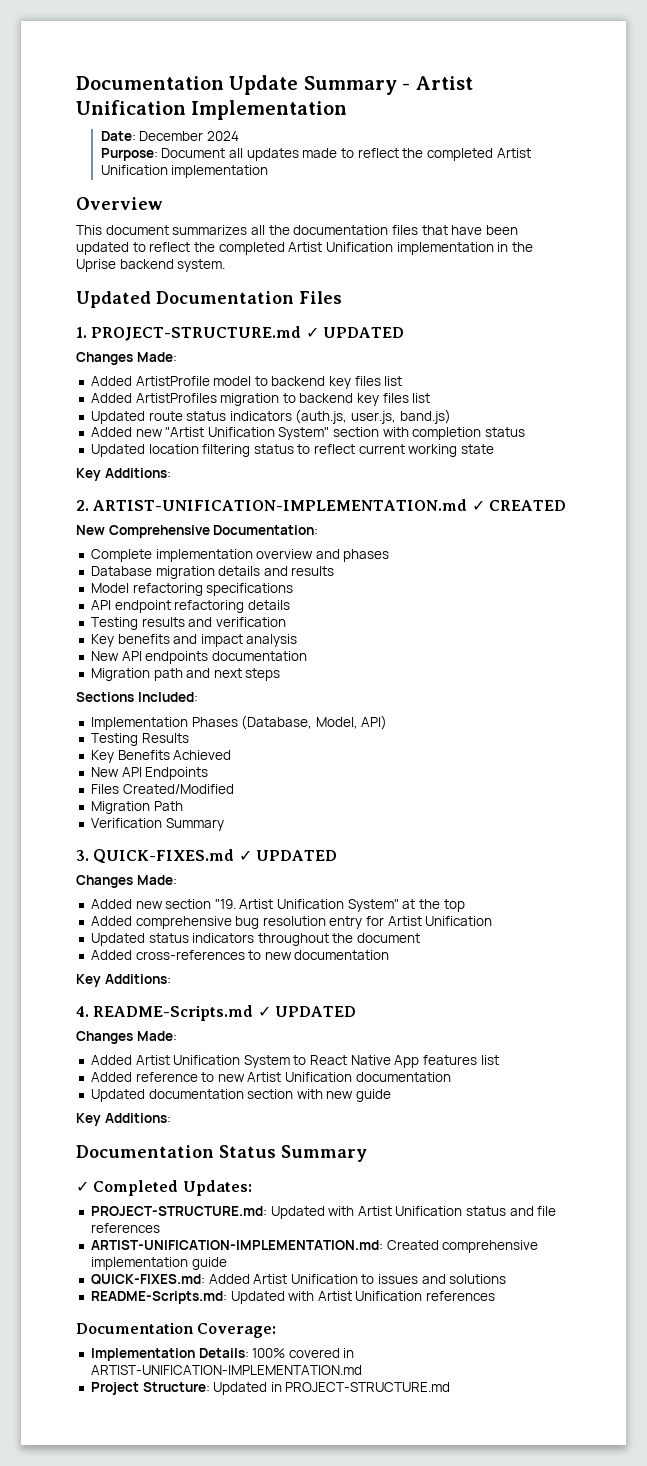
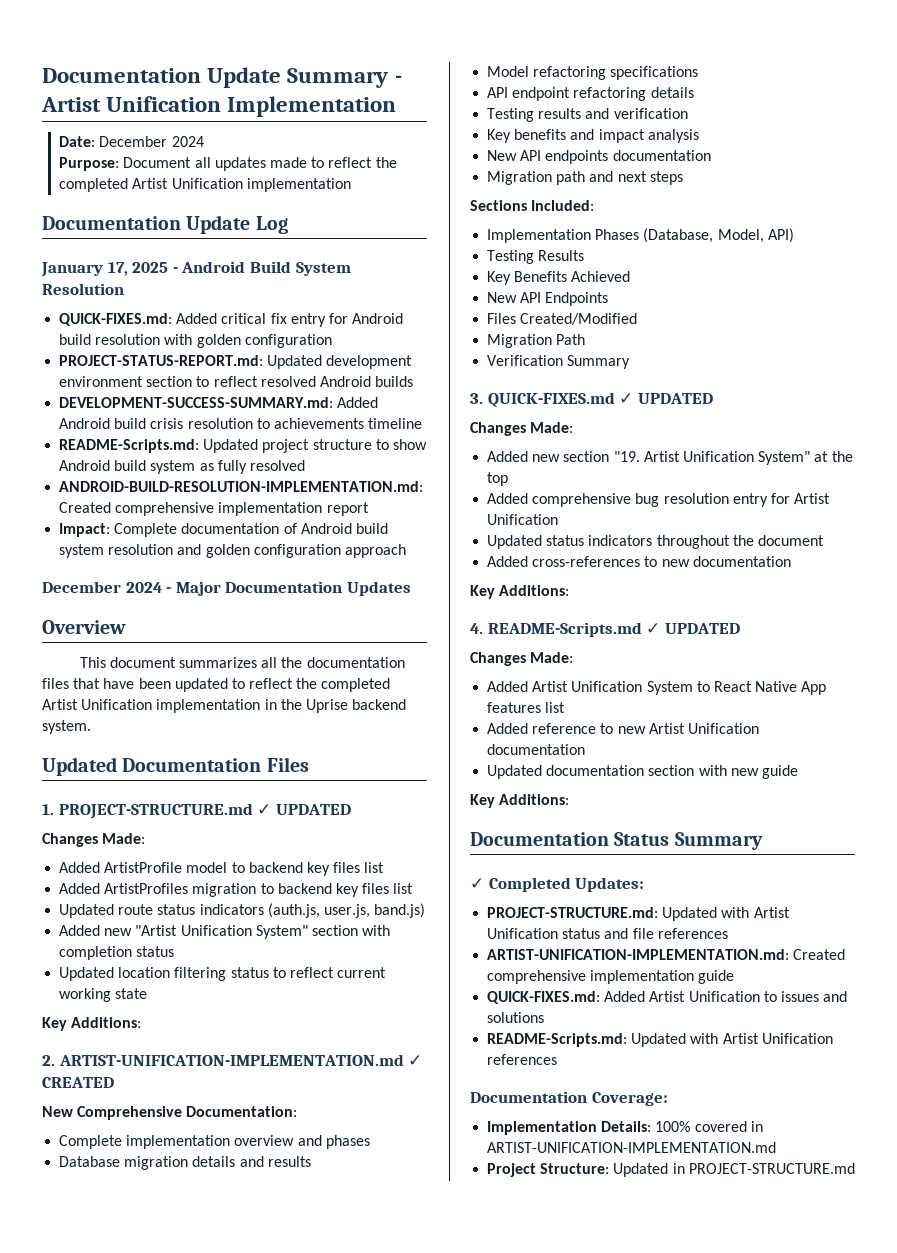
(269, 171) none -> [42,215,288,234] [41,261,351,277] [42,283,124,295] [59,313,404,327] [59,334,332,348] [59,355,413,369] [59,376,414,387] [59,397,379,408] [59,418,423,429] [59,439,427,453] [59,460,305,474] [59,481,424,492] [59,502,369,516] [59,523,388,537] [59,544,406,558] [42,581,411,596] // Documentation Update Log // January 17, 2025 - Android Build System Resolution // QUICK-FIXES.md: Added critical fix entry for Android build resolution with golden configuration // PROJECT-STATUS-REPORT.md: Updated development environment section to reflect resolved Android builds // DEVELOPMENT-SUCCESS-SUMMARY.md: Added Android build crisis resolution to achievements timeline // README-Scripts.md: Updated project structure to show Android build system as fully resolved // ANDROID-BUILD-RESOLUTION-IMPLEMENTATION.md: Created comprehensive implementation report // Impact: Complete documentation of Android build system resolution and golden configuration approach // December 2024 - Major Documentation Updates

